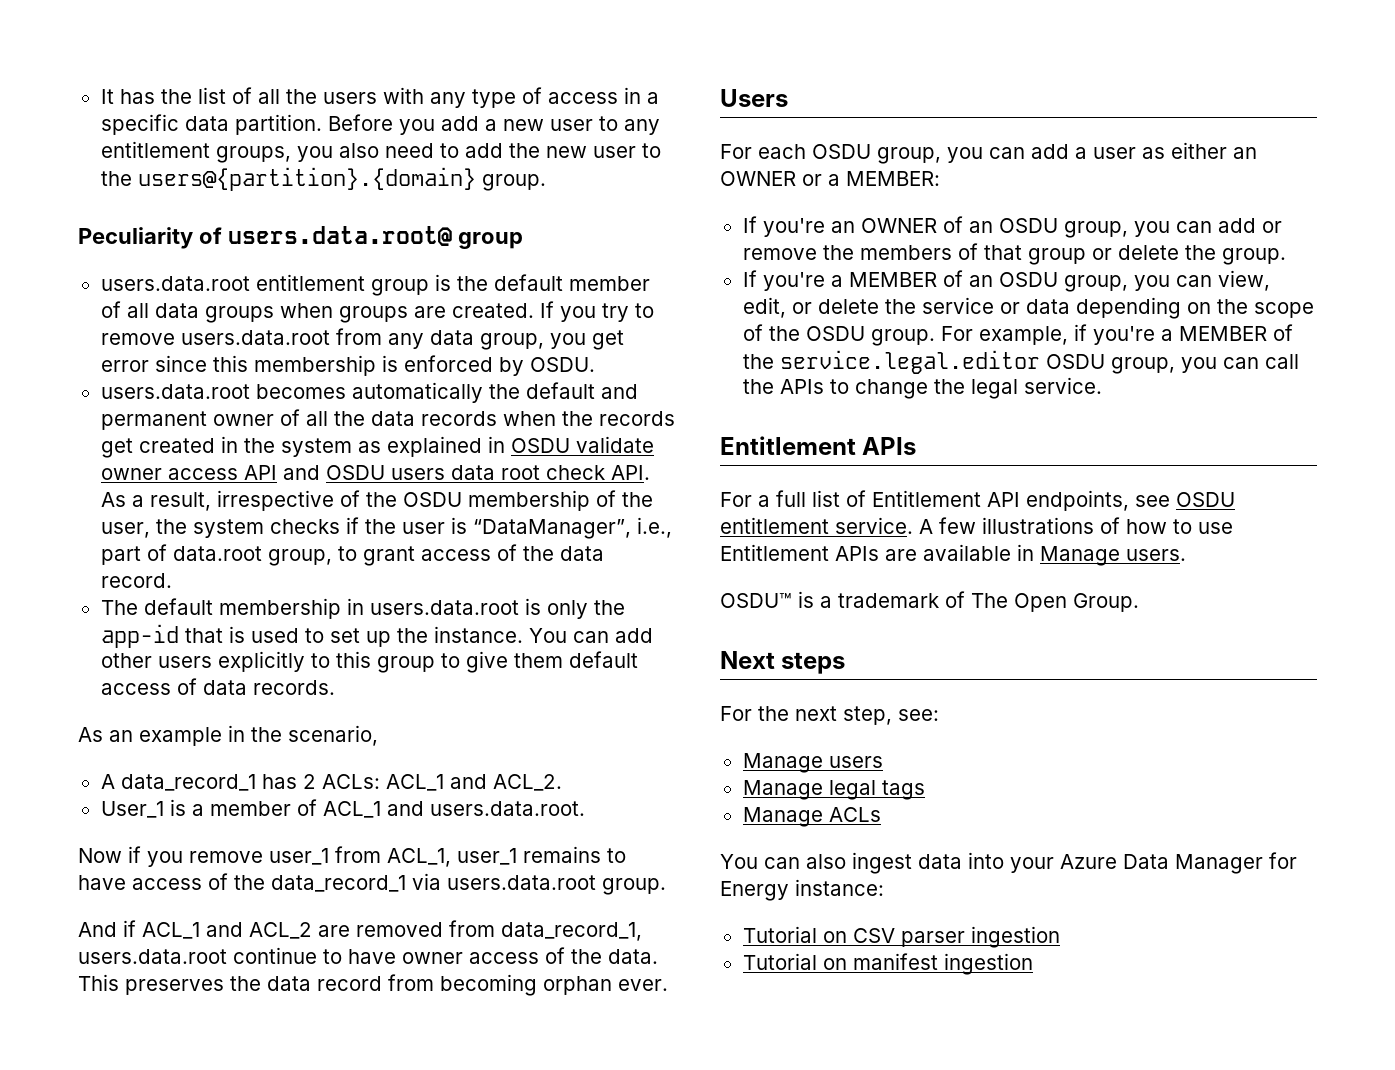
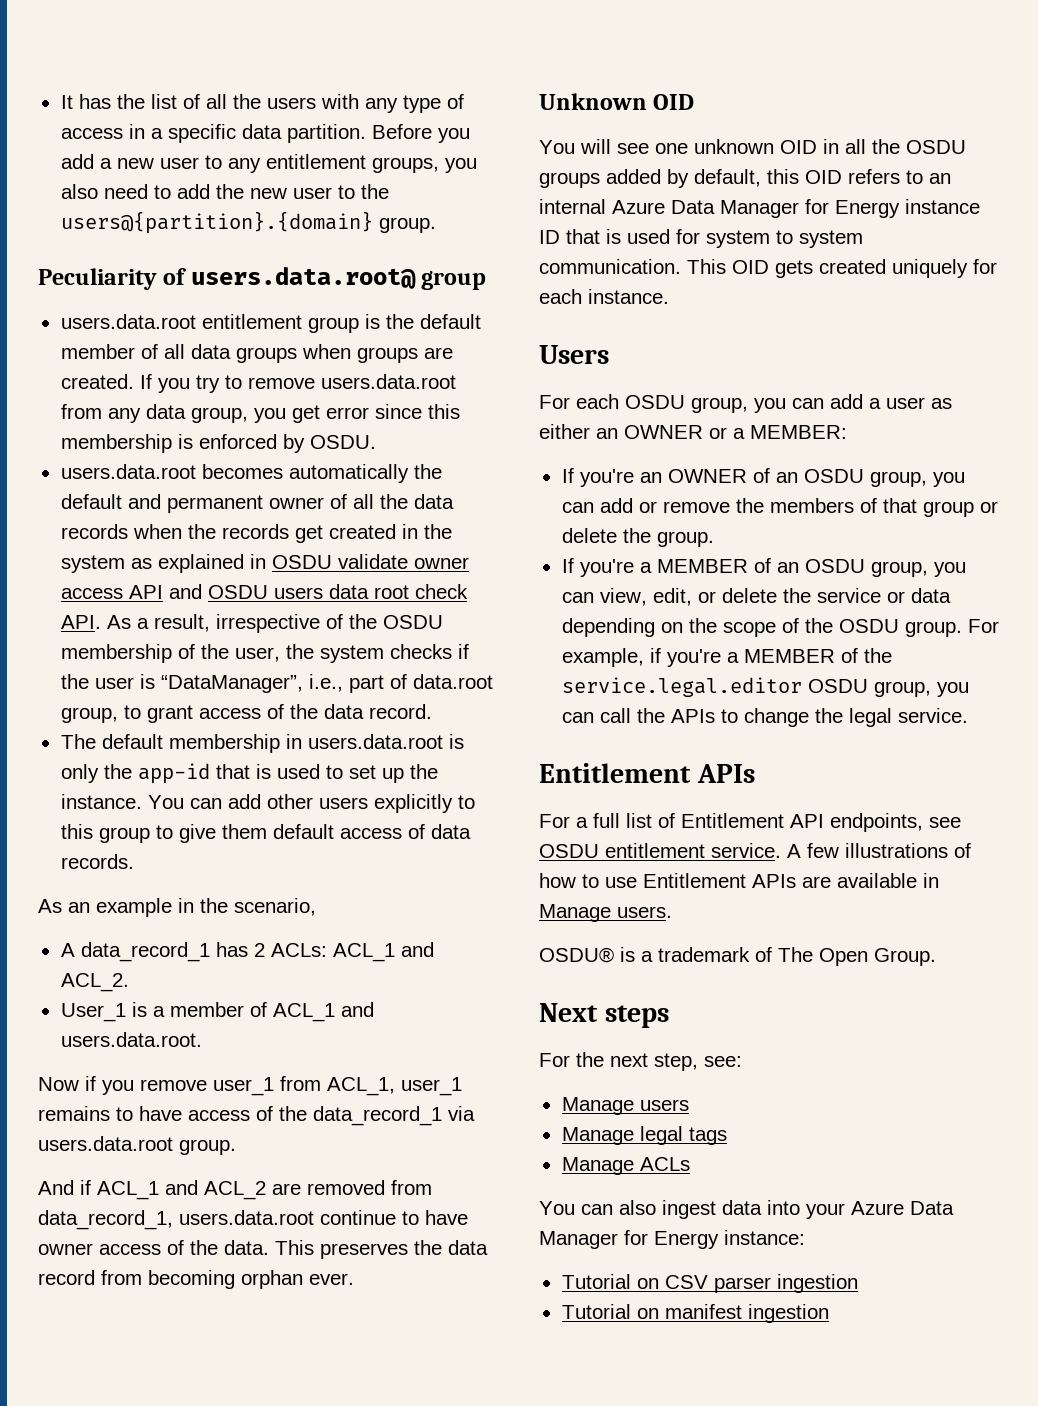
(668, 985) none -> [539,93,695,110] [539,139,966,154] [539,169,951,188] [539,199,980,218] [539,229,863,248] [539,259,997,278] [539,289,669,304] // Unknown OID // You will see one unknown OID in all the OSDU groups added by default, this OID refers to an internal Azure Data Manager for Energy instance ID that is used for system to system communication. This OID gets created uniquely for each instance.
[720,593,792,608] OSDU™ -> [539,947,614,963] OSDU®

